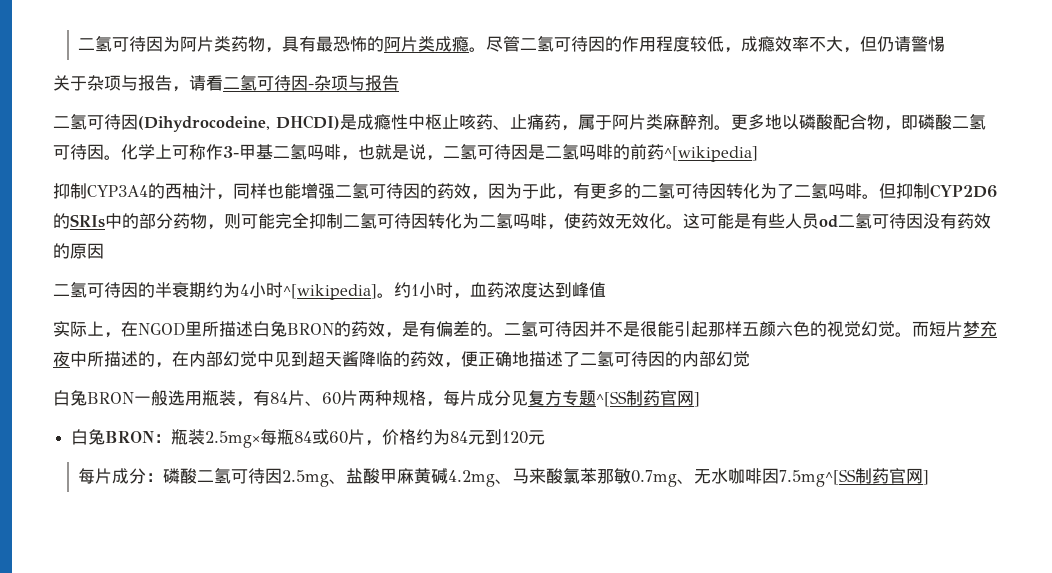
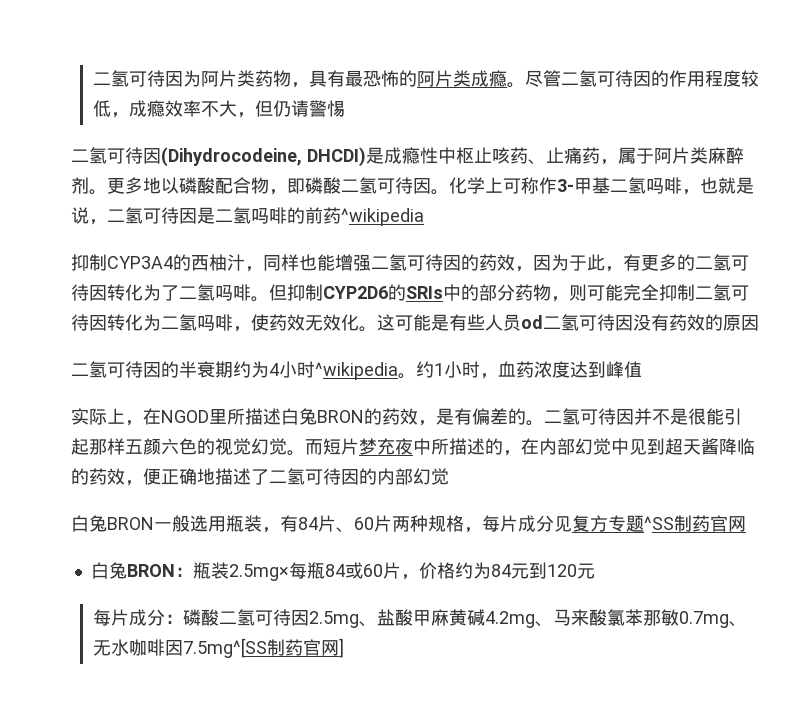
[53,75,399,92] // 关于杂项与报告，请看二氢可待因-杂项与报告 -> (345, 108) none
[664,146,758,162] ^[wikipedia] -> [341,208,424,226] ^wikipedia
[283,284,377,300] ^[wikipedia] -> [315,362,398,380] ^wikipedia
[596,390,700,407] ^[SS制药官网] -> [644,515,746,532] ^SS制药官网

